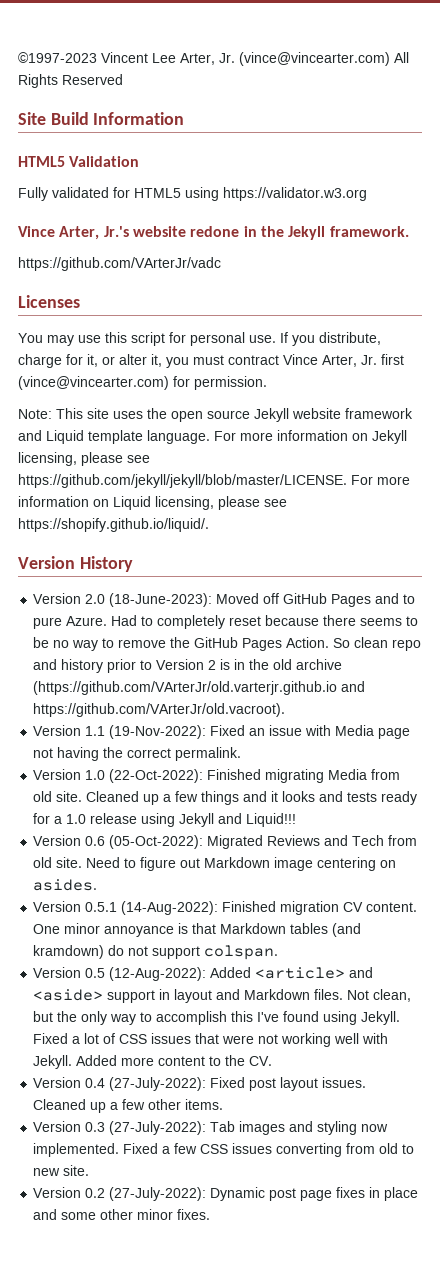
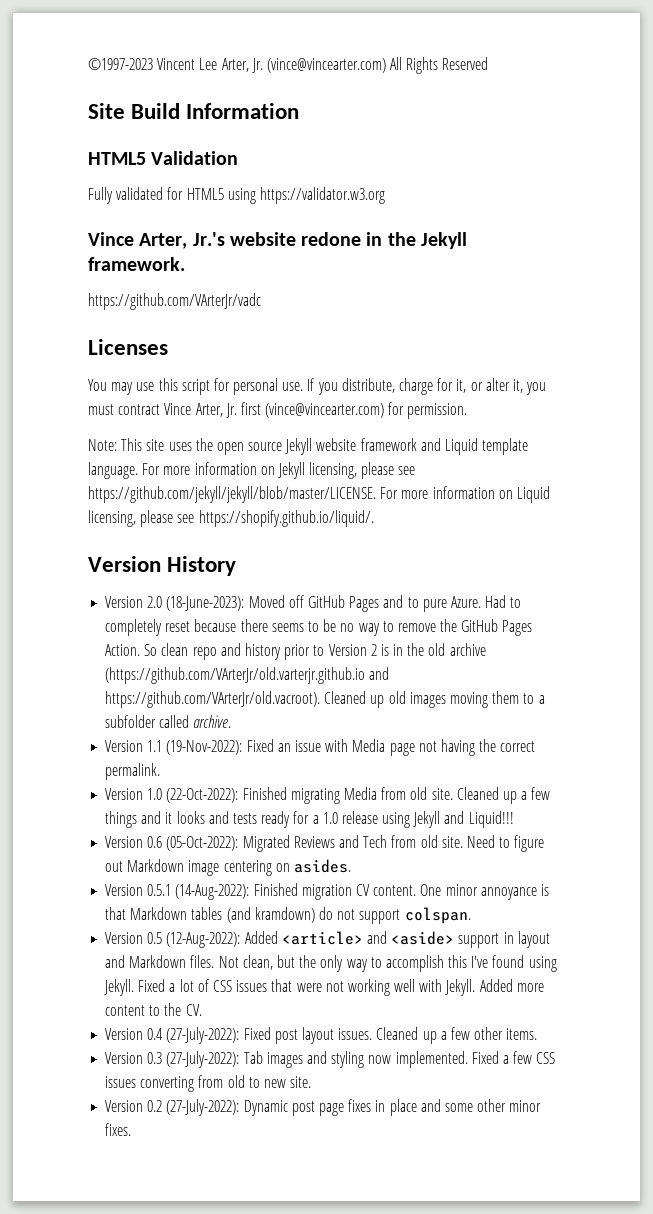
(286, 710) none -> [324,691,545,708] [105,715,232,728] Cleaned up old images moving them to a subfolder called archive.

